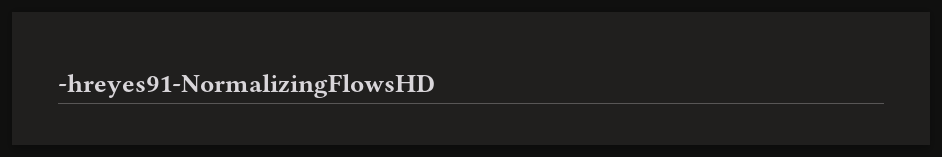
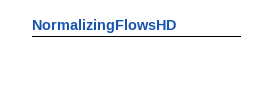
[58,74,435,98] -hreyes91-NormalizingFlowsHD -> [32,19,176,33] NormalizingFlowsHD

